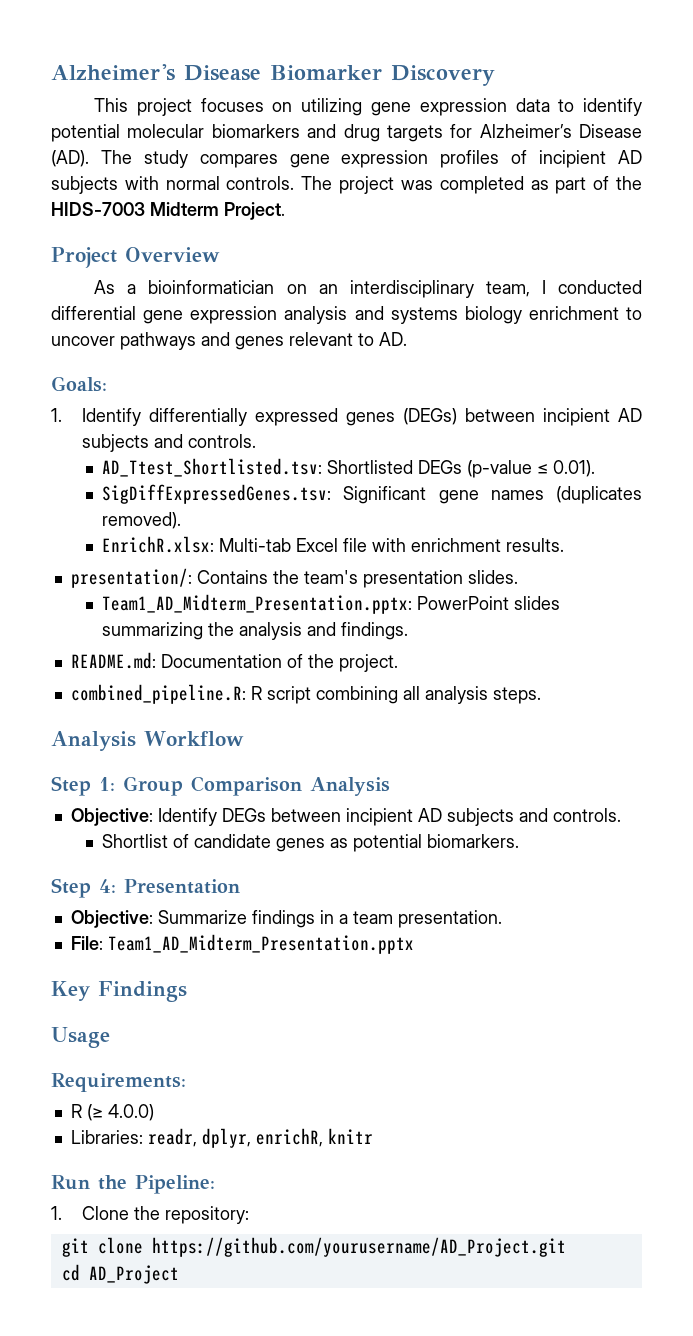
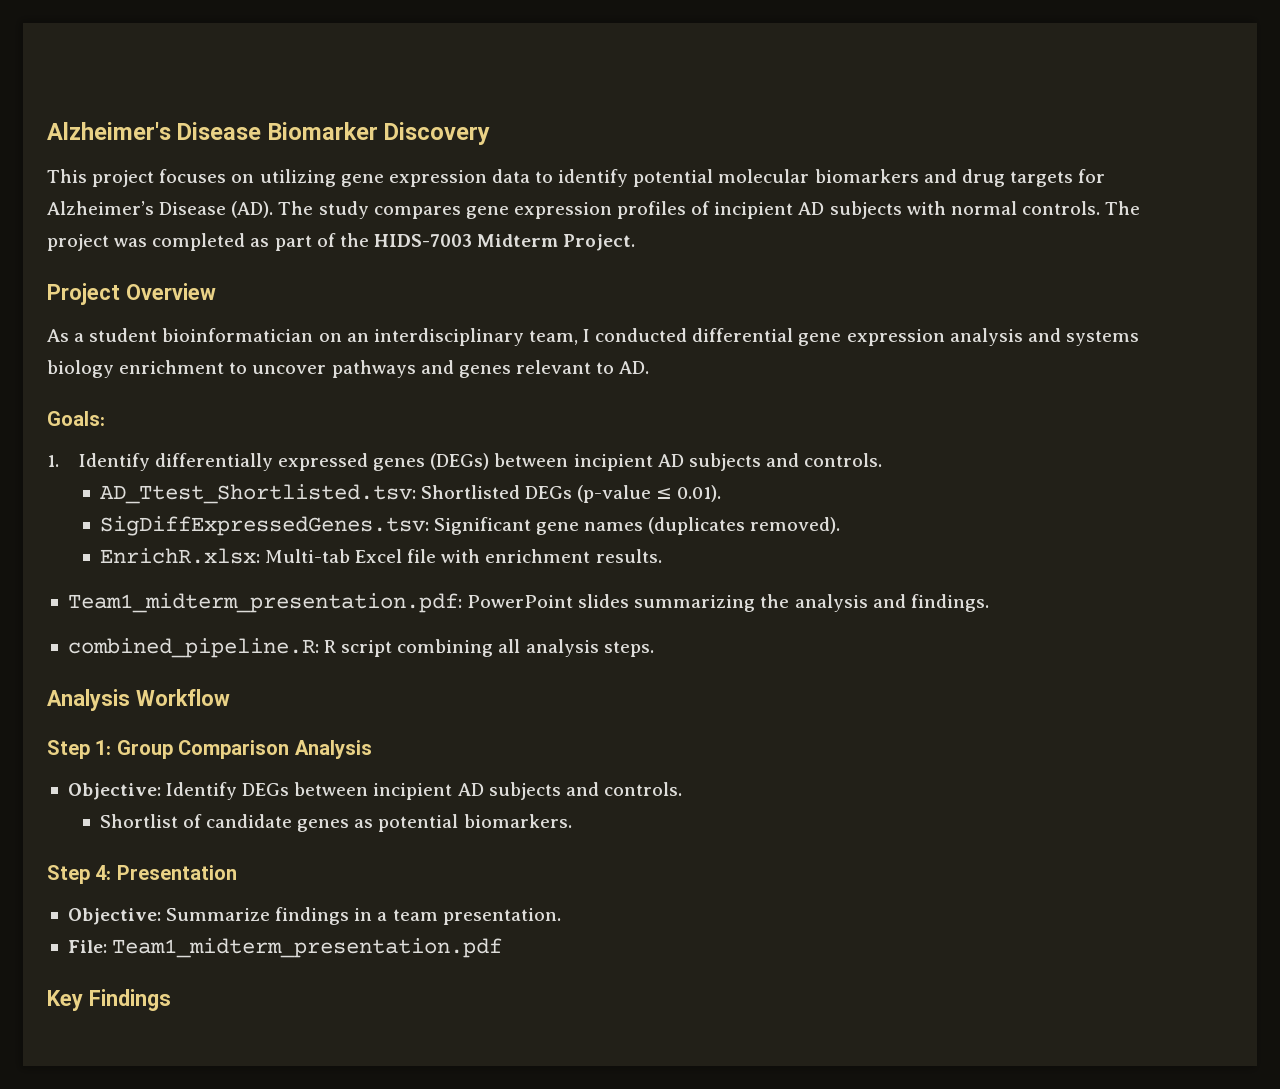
(137, 289) none -> [89,328,158,342] student
[70,568,518,588] [102,594,413,614] presentation/: Contains the team's presentation slides. // Team1_AD_Midterm_Presentation.pptx: -> [67,593,462,613] Team1_midterm_presentation.pdf:
[70,652,398,672] // README.md: Documentation of the project. -> (989, 603) none
[107,934,414,954] Team1_AD_Midterm_Presentation.pptx -> [112,938,503,958] Team1_midterm_presentation.pdf
[51,1027,110,1048] [51,1073,186,1092] [70,1104,154,1121] [70,1128,373,1148] [51,1175,215,1194] [51,1206,250,1224] [61,1237,566,1257] [61,1264,179,1284] // Usage // Requirements: // R (≥ 4.0.0) // Libraries: readr, dplyr, enrichR, knitr // Run the Pipeline: // 1. Clone the repository: // git clone https://github.com/yourusername/AD_Project.git // cd AD_Project -> (171, 1000) none

